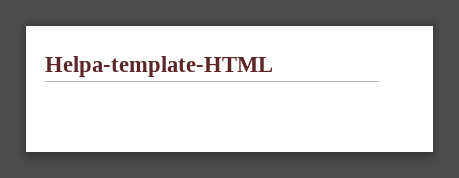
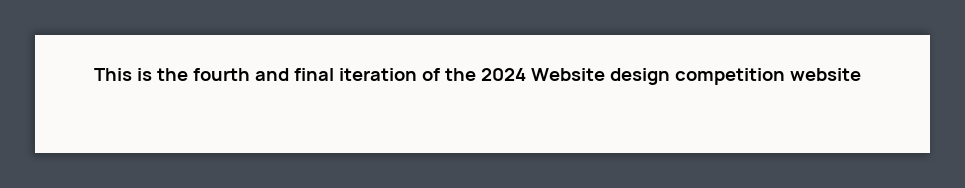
[45,56,273,77] Helpa-template-HTML -> [94,68,861,85] This is the fourth and final iteration of the 2024 Website design competition website

